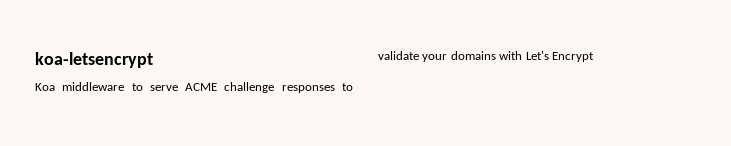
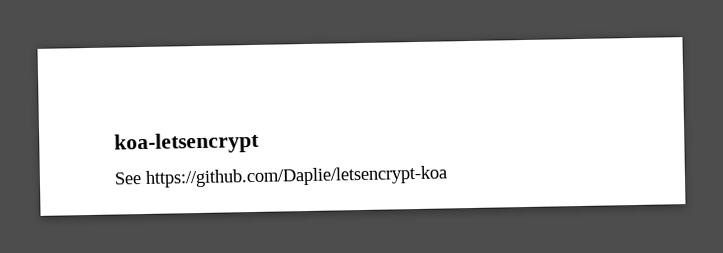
[35,82,353,93] [378,51,594,62] Koa middleware to serve ACME challenge responses to validate your domains with Let's Encrypt -> [114,165,448,188] See https://github.com/Daplie/letsencrypt-koa

